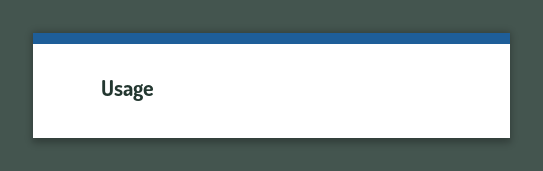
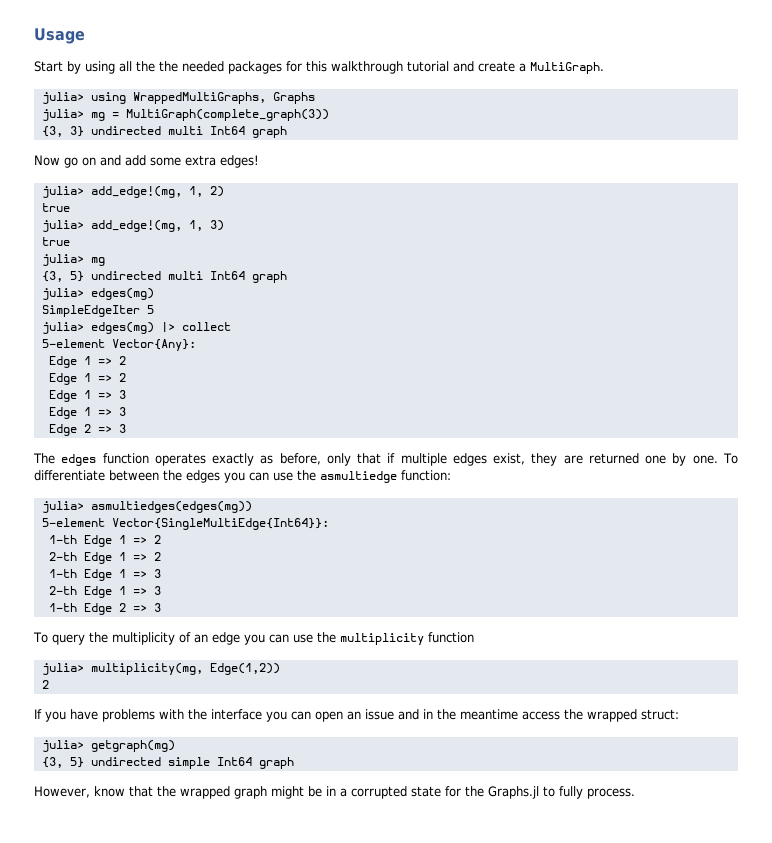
(154, 90) none -> [34,61,604,74] [41,92,315,104] [41,109,329,121] [41,126,287,138] [34,155,259,168] [41,186,224,198] [41,203,70,212] [41,220,224,232] [41,237,70,246] [41,254,105,266] [41,271,287,283] [41,288,154,300] [41,305,154,317] [41,322,231,334] [41,339,196,351] [48,356,126,368] [48,373,126,385] [48,390,126,402] [48,407,126,419] [48,424,126,436] [33,453,739,466] [34,470,451,483] [41,501,252,513] [41,518,329,530] [48,535,161,547] [48,552,161,564] [48,569,161,581] [48,586,161,598] [48,603,161,615] [33,632,474,645] [41,663,280,675] [41,680,49,689] [34,709,679,722] [41,740,175,752] [41,757,294,769] [34,786,635,799] // Start by using all the the needed packages for this walkthrough tutorial and create a MultiGraph. // julia> using WrappedMultiGraphs, Graphs // julia> mg = MultiGraph(complete_graph(3)) // {3, 3} undirected multi Int64 graph // Now go on and add some extra edges! // julia> add_edge!(mg, 1, 2) // true // julia> add_edge!(mg, 1, 3) // true // julia> mg // {3, 5} undirected multi Int64 graph // julia> edges(mg) // SimpleEdgeIter 5 // julia> edges(mg) |> collect // 5-element Vector{Any}: // Edge 1 => 2 // Edge 1 => 2 // Edge 1 => 3 // Edge 1 => 3 // Edge 2 => 3 // The edges function operates exactly as before, only that if multiple edges exist, they are returned one by one. To differentiate between the edges you can use the asmultiedge function: // julia> asmultiedges(edges(mg)) // 5-element Vector{SingleMultiEdge{Int64}}: // 1-th Edge 1 => 2 // 2-th Edge 1 => 2 // 1-th Edge 1 => 3 // 2-th Edge 1 => 3 // 1-th Edge 2 => 3 // To query the multiplicity of an edge you can use the multiplicity function // julia> multiplicity(mg, Edge(1,2)) // 2 // If you have problems with the interface you can open an issue and in the meantime access the wrapped struct: // julia> getgraph(mg) // {3, 5} undirected simple Int64 graph // However, know that the wrapped graph might be in a corrupted state for the Graphs.jl to fully process.

